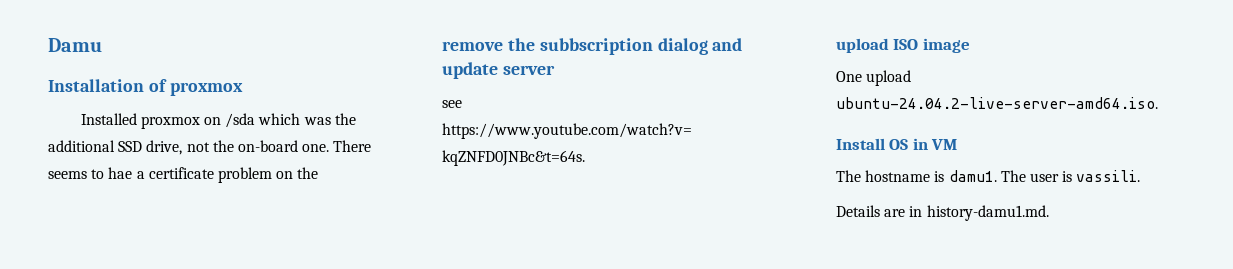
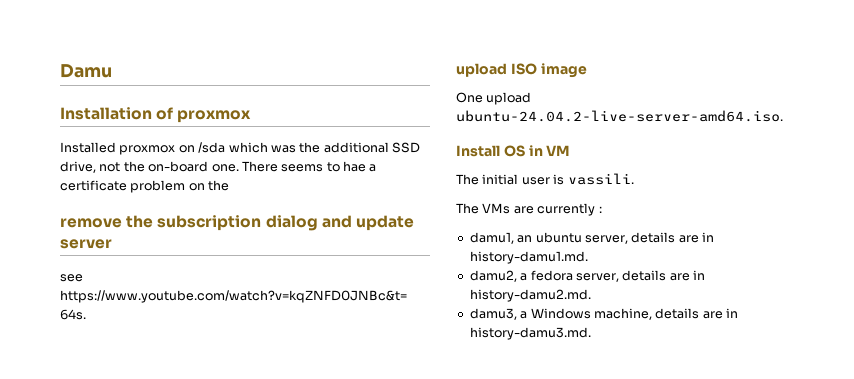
[539,38,653,55] subbscription -> [157,215,262,231] subscription
[865,170,1026,182] hostname is damu1. The -> [482,174,519,185] initial
[836,205,1049,221] Details are in history-damu1.md. -> [456,203,602,216] [469,232,714,244] [469,251,588,264] [469,270,705,282] [469,289,591,302] [469,308,738,320] [469,327,591,340] The VMs are currently : // damu1, an ubuntu server, details are in history-damu1.md. // damu2, a fedora server, details are in history-damu2.md. // damu3, a Windows machine, details are in history-damu3.md.

